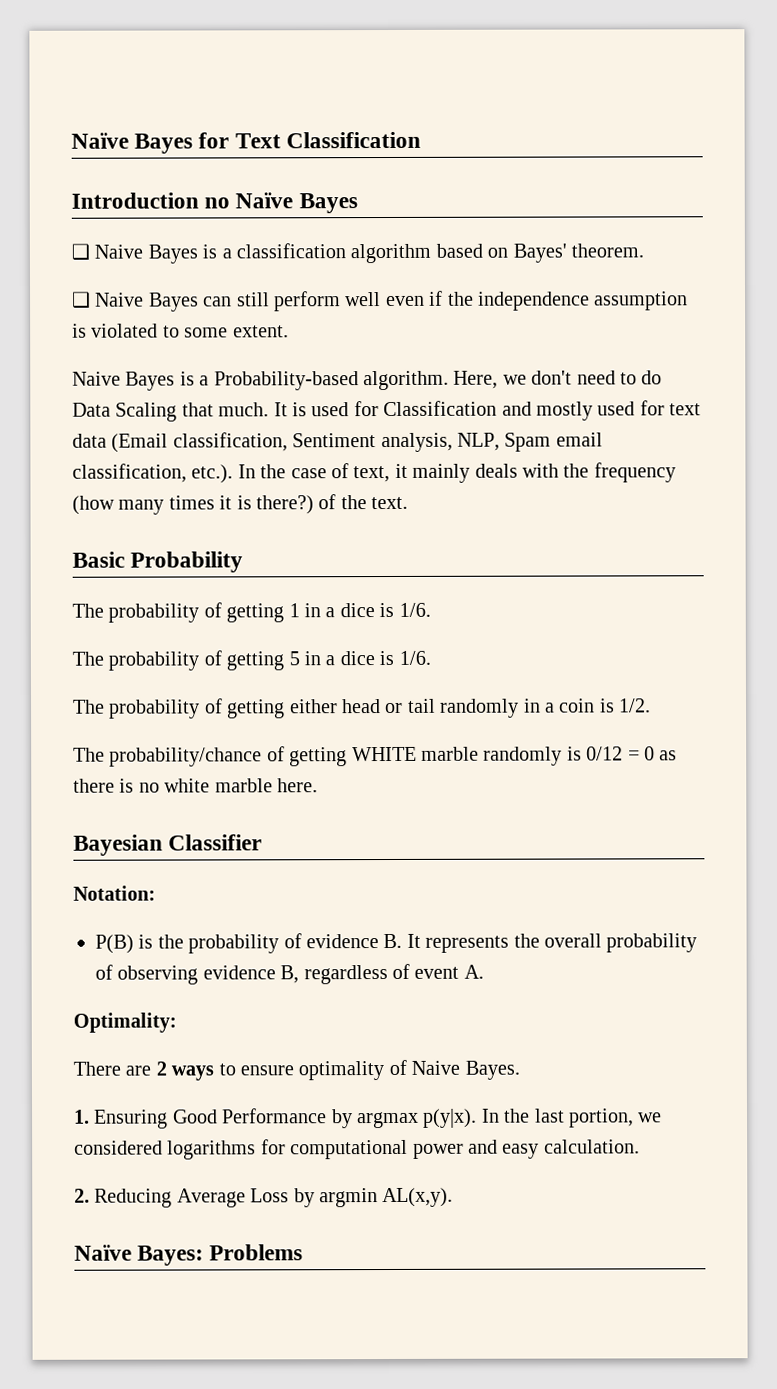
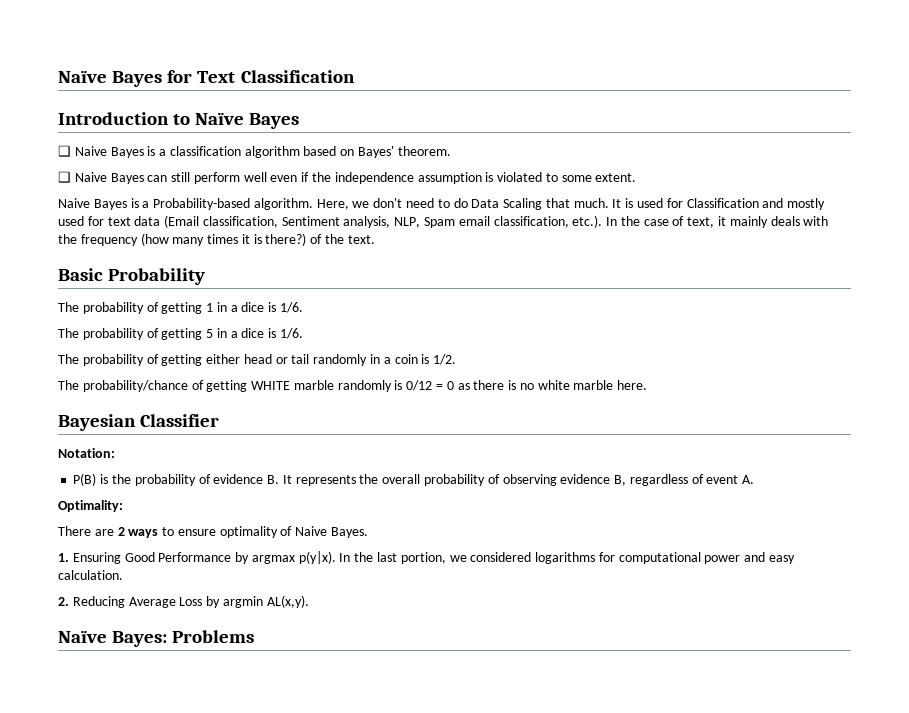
[204,197,231,209] no -> [173,114,191,125] to

